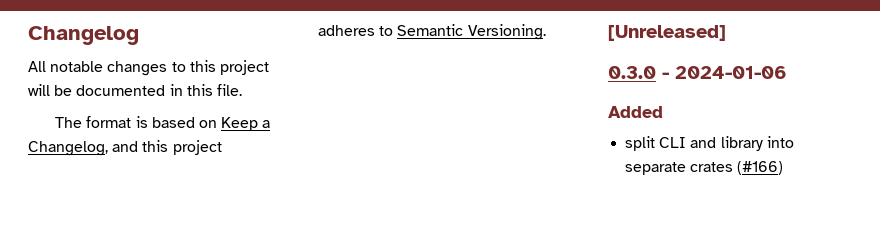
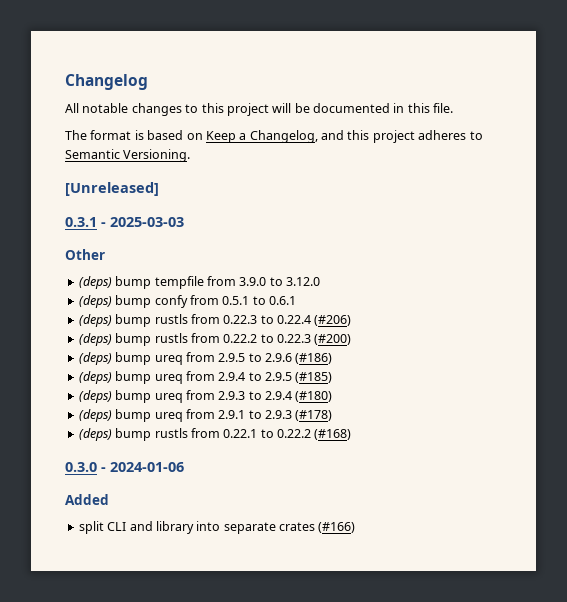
(726, 33) none -> [65,217,184,227] [65,249,105,260] [78,276,320,289] [78,295,296,308] [78,314,352,327] [78,333,352,346] [78,352,333,365] [78,371,333,384] [78,390,333,403] [78,409,333,422] [78,428,352,441] // 0.3.1 - 2025-03-03 // Other // (deps) bump tempfile from 3.9.0 to 3.12.0 // (deps) bump confy from 0.5.1 to 0.6.1 // (deps) bump rustls from 0.22.3 to 0.22.4 (#206) // (deps) bump rustls from 0.22.2 to 0.22.3 (#200) // (deps) bump ureq from 2.9.5 to 2.9.6 (#186) // (deps) bump ureq from 2.9.4 to 2.9.5 (#185) // (deps) bump ureq from 2.9.3 to 2.9.4 (#180) // (deps) bump ureq from 2.9.1 to 2.9.3 (#178) // (deps) bump rustls from 0.22.1 to 0.22.2 (#168)

